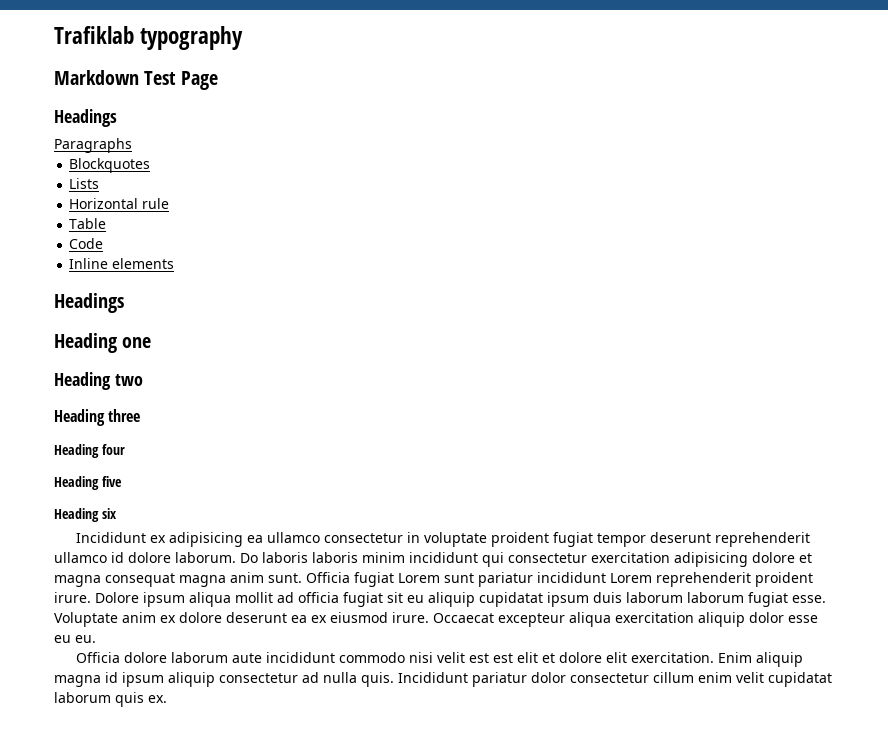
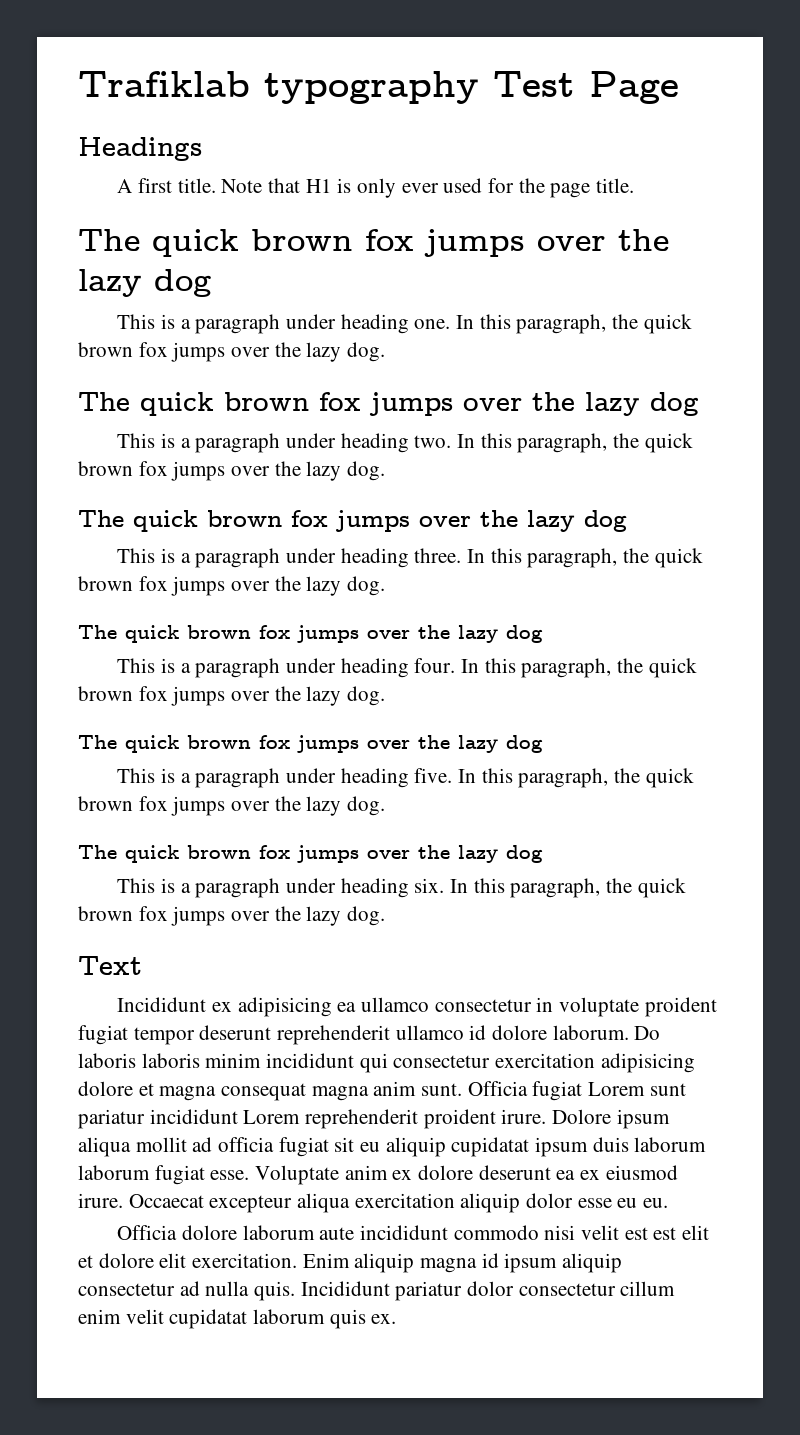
[54,70,139,85] // Markdown -> (479, 87) none
[54,138,132,153] [69,158,151,173] [69,178,100,189] [69,198,170,209] [69,218,107,229] [69,238,104,249] [69,258,175,269] [54,293,124,313] [54,333,152,353] [54,372,143,390] [54,409,141,426] [54,444,125,458] [54,476,122,490] [54,508,116,522] Paragraphs // Blockquotes // Lists // Horizontal rule // Table // Code // Inline elements // Headings // Heading one // Heading two // Heading three // Heading four // Heading five // Heading six -> [117,178,634,198] [78,229,669,257] [78,269,211,297] [117,314,692,334] [78,342,386,362] [78,392,699,416] [117,433,693,453] [78,461,386,481] [78,510,627,532] [117,548,703,568] [78,576,386,596] [78,625,543,643] [117,658,697,678] [78,686,386,706] [78,735,543,753] [117,768,694,788] [78,796,386,816] [78,845,543,863] [117,878,686,898] [78,906,386,926] [78,956,142,975] A first title. Note that H1 is only ever used for the page title. // The quick brown fox jumps over the lazy dog // This is a paragraph under heading one. In this paragraph, the quick brown fox jumps over the lazy dog. // The quick brown fox jumps over the lazy dog // This is a paragraph under heading two. In this paragraph, the quick brown fox jumps over the lazy dog. // The quick brown fox jumps over the lazy dog // This is a paragraph under heading three. In this paragraph, the quick brown fox jumps over the lazy dog. // The quick brown fox jumps over the lazy dog // This is a paragraph under heading four. In this paragraph, the quick brown fox jumps over the lazy dog. // The quick brown fox jumps over the lazy dog // This is a paragraph under heading five. In this paragraph, the quick brown fox jumps over the lazy dog. // The quick brown fox jumps over the lazy dog // This is a paragraph under heading six. In this paragraph, the quick brown fox jumps over the lazy dog. // Text

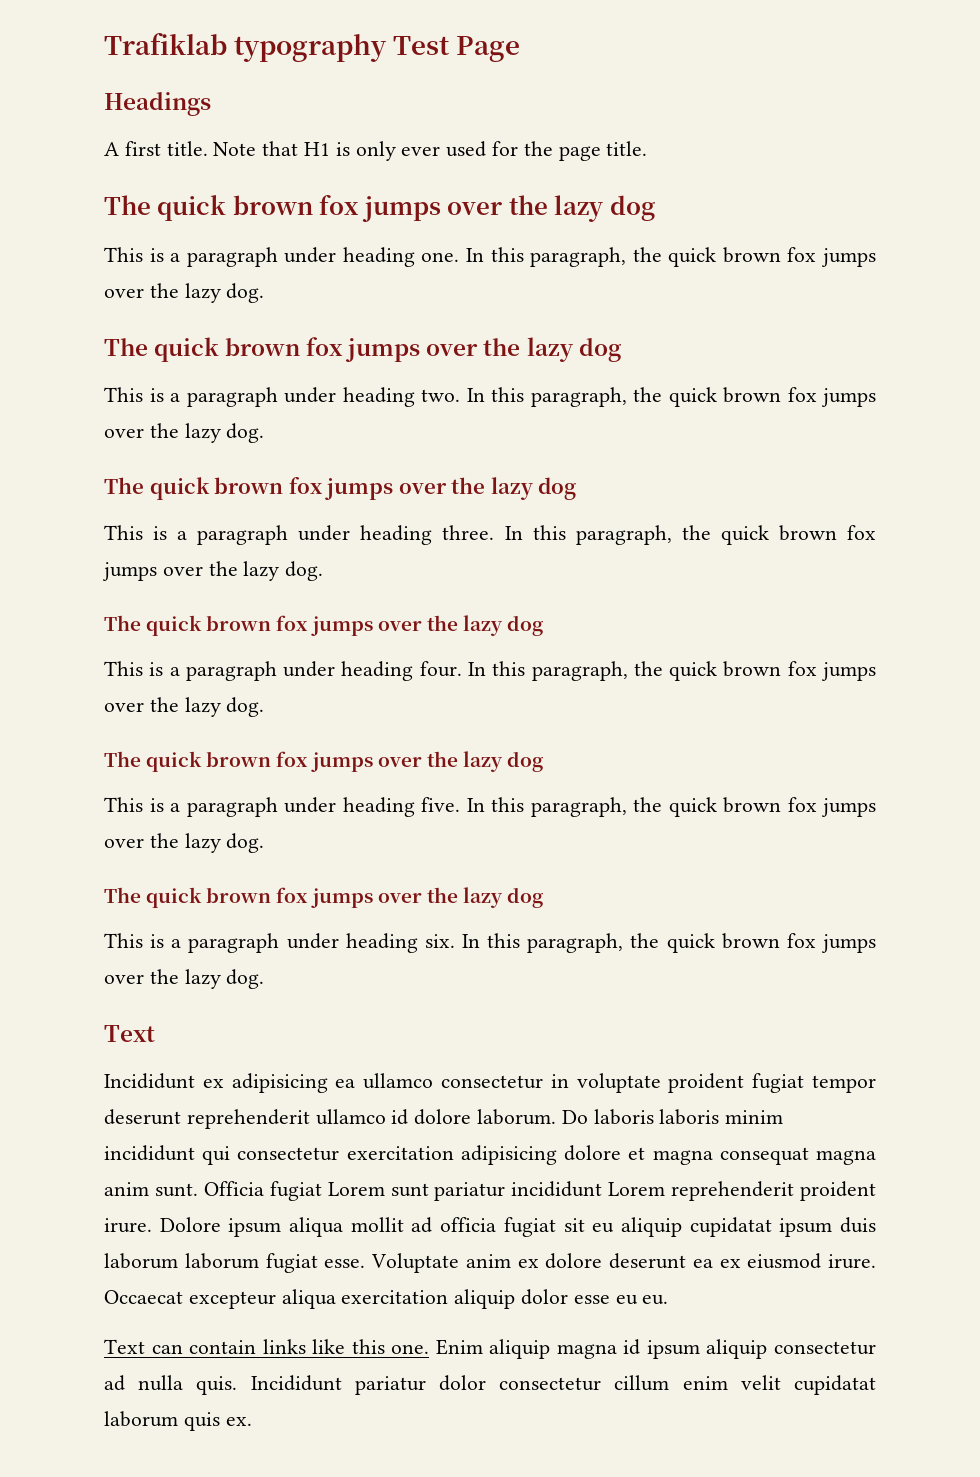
[117,1225,709,1240] [78,1253,298,1268] Officia dolore laborum aute incididunt commodo nisi velit est est elit et dolore elit exercitation. -> [104,1339,430,1354] Text can contain links like this one.

